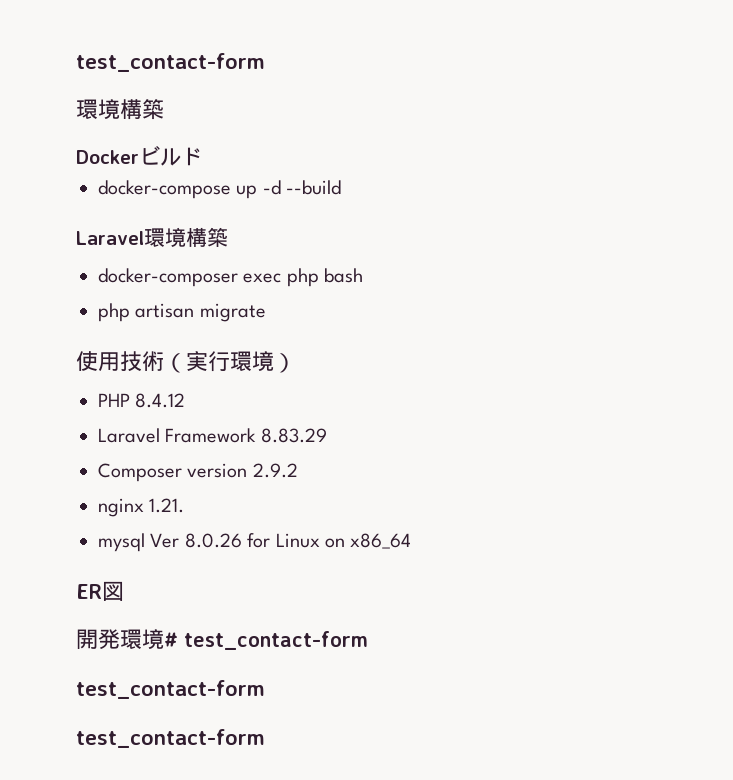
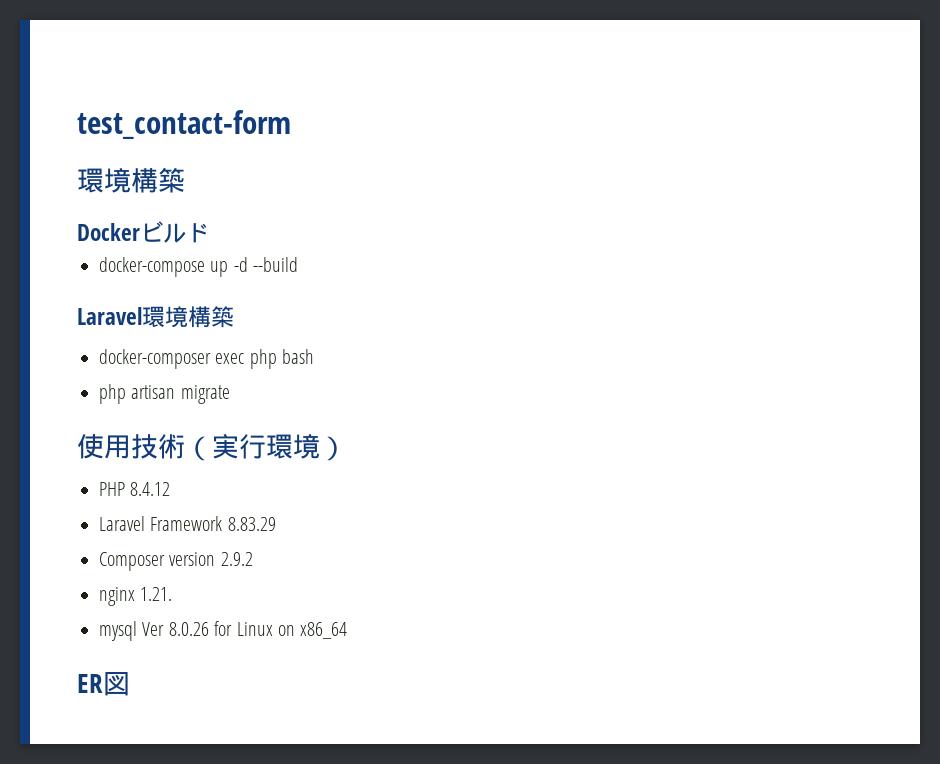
[76,629,368,650] [76,680,265,699] [76,729,265,748] // 開発環境# test_contact-form // test_contact-form // test_contact-form -> (130, 684) none

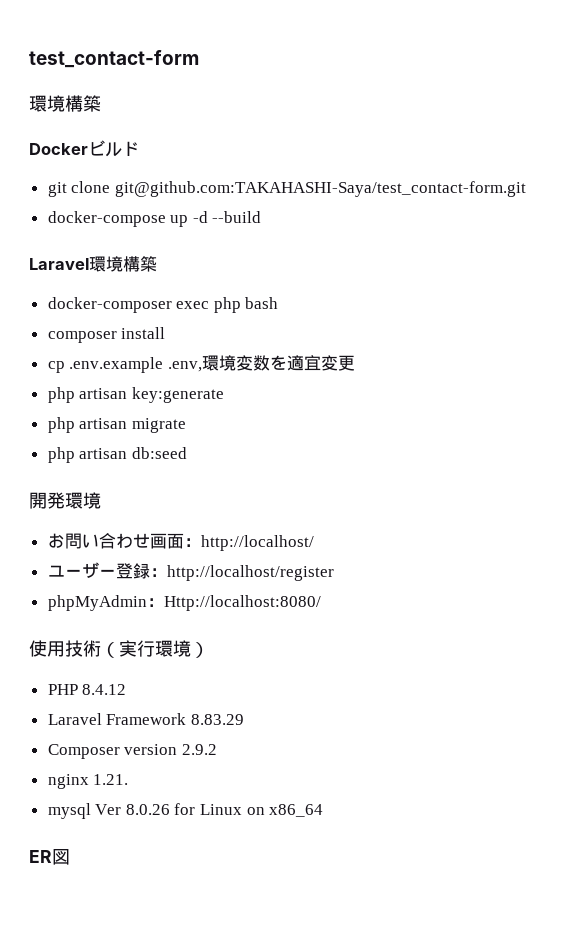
(209, 233) none -> [47,181,526,197] // git clone git@github.com:TAKAHASHI-Saya/test_contact-form.git
[99,384,230,404] php artisan migrate -> [47,327,166,343] [47,355,355,373] [47,387,224,403] [47,417,186,433] [47,447,187,463] [29,492,101,509] [47,533,314,551] [47,562,334,581] [47,595,321,611] composer install // cp .env.example .env,環境変数を適宜変更 // php artisan key:generate // php artisan migrate // php artisan db:seed // 開発環境 // お問い合わせ画面：http://localhost/ // ユーザー登録：http://localhost/register // phpMyAdmin：Http://localhost:8080/

